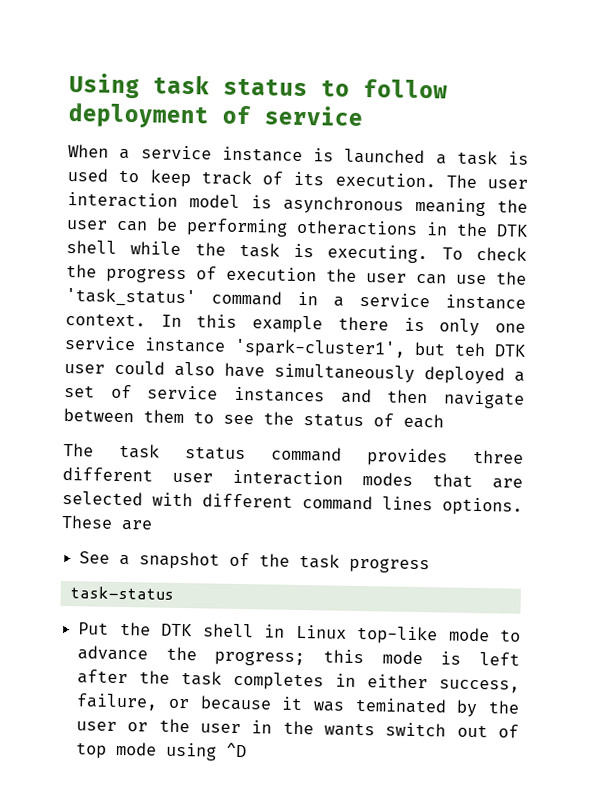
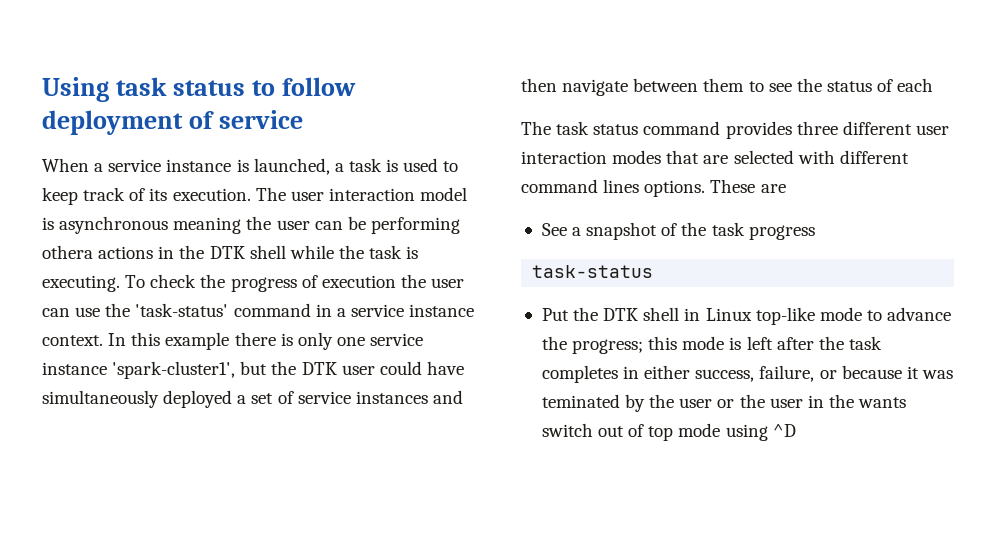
[344,148,426,165] launched -> [253,158,330,175] launched,
[296,219,418,236] otheractions -> [42,245,154,259] othera actions
[65,288,196,308] 'task_status' -> [135,303,229,317] 'task-status'
[454,342,486,357] teh -> [271,361,297,375] the
[174,361,215,377] also -> (422, 368) none

